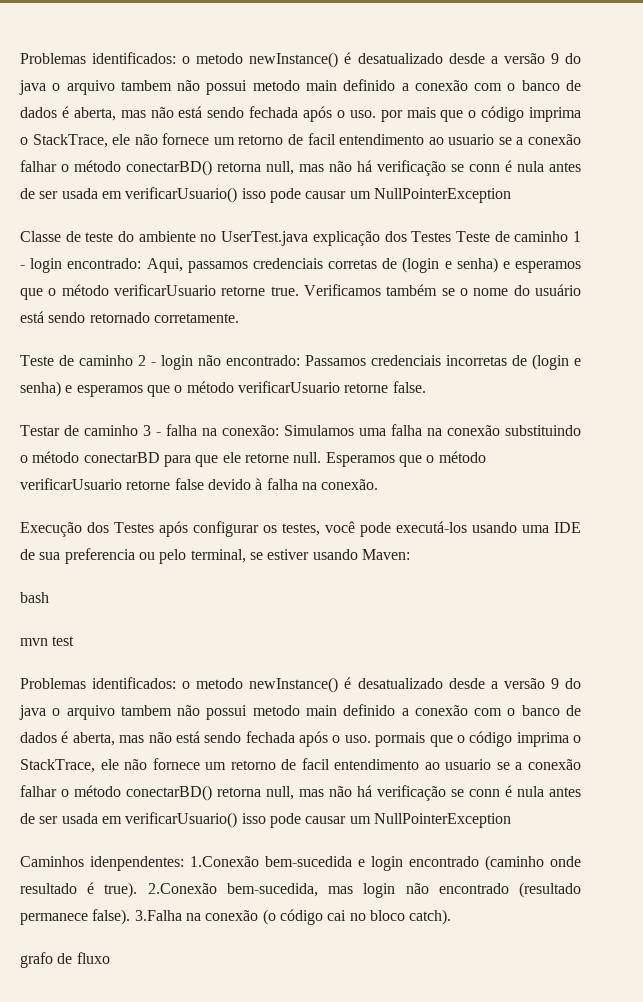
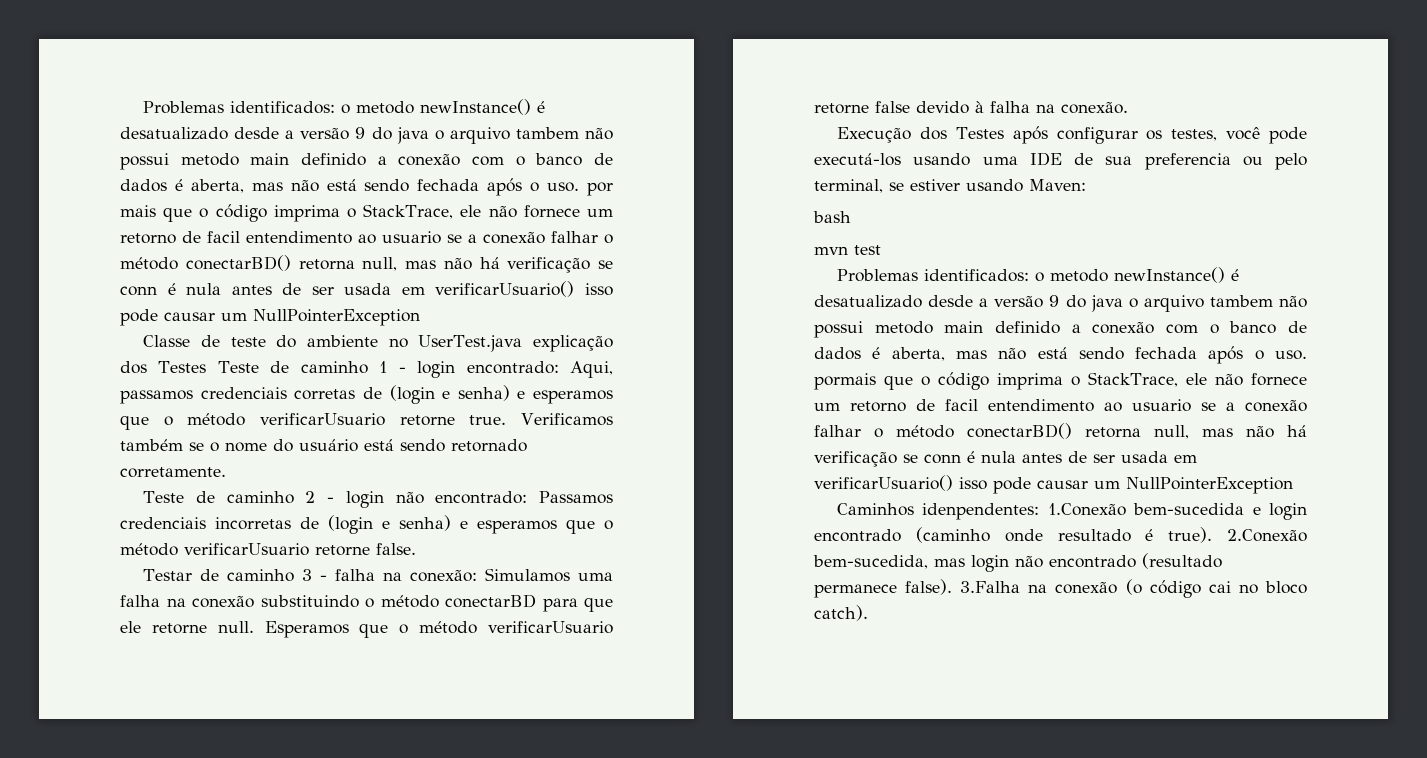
[20,952,110,968] // grafo de fluxo -> (868, 613) none

